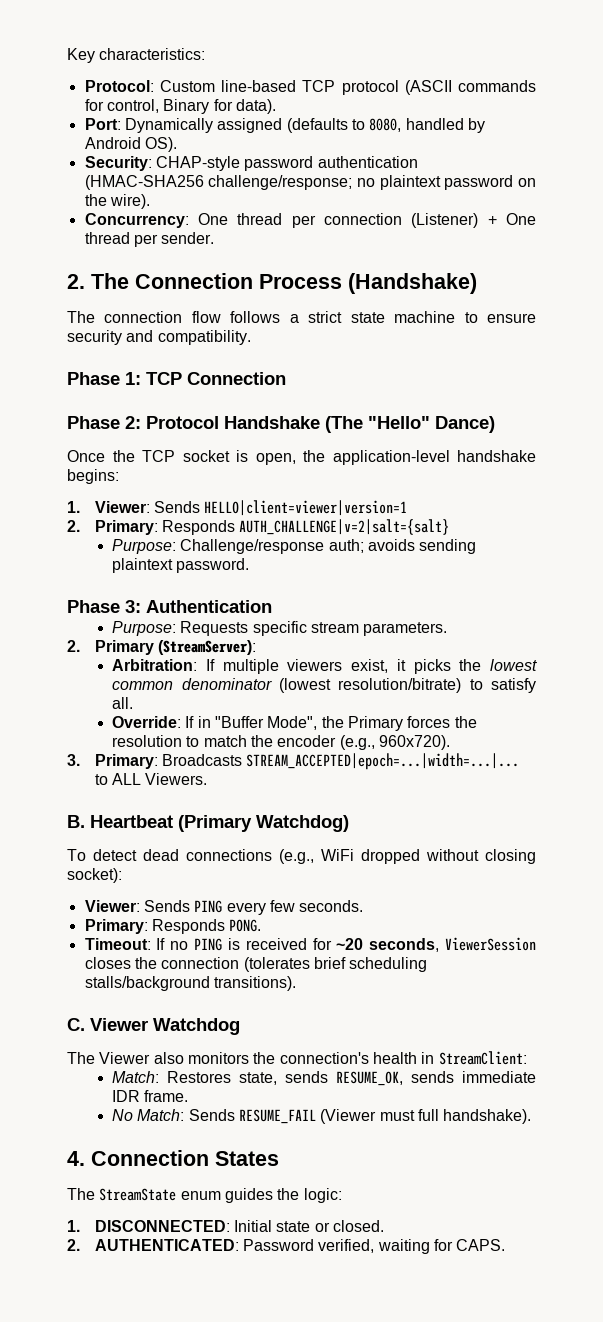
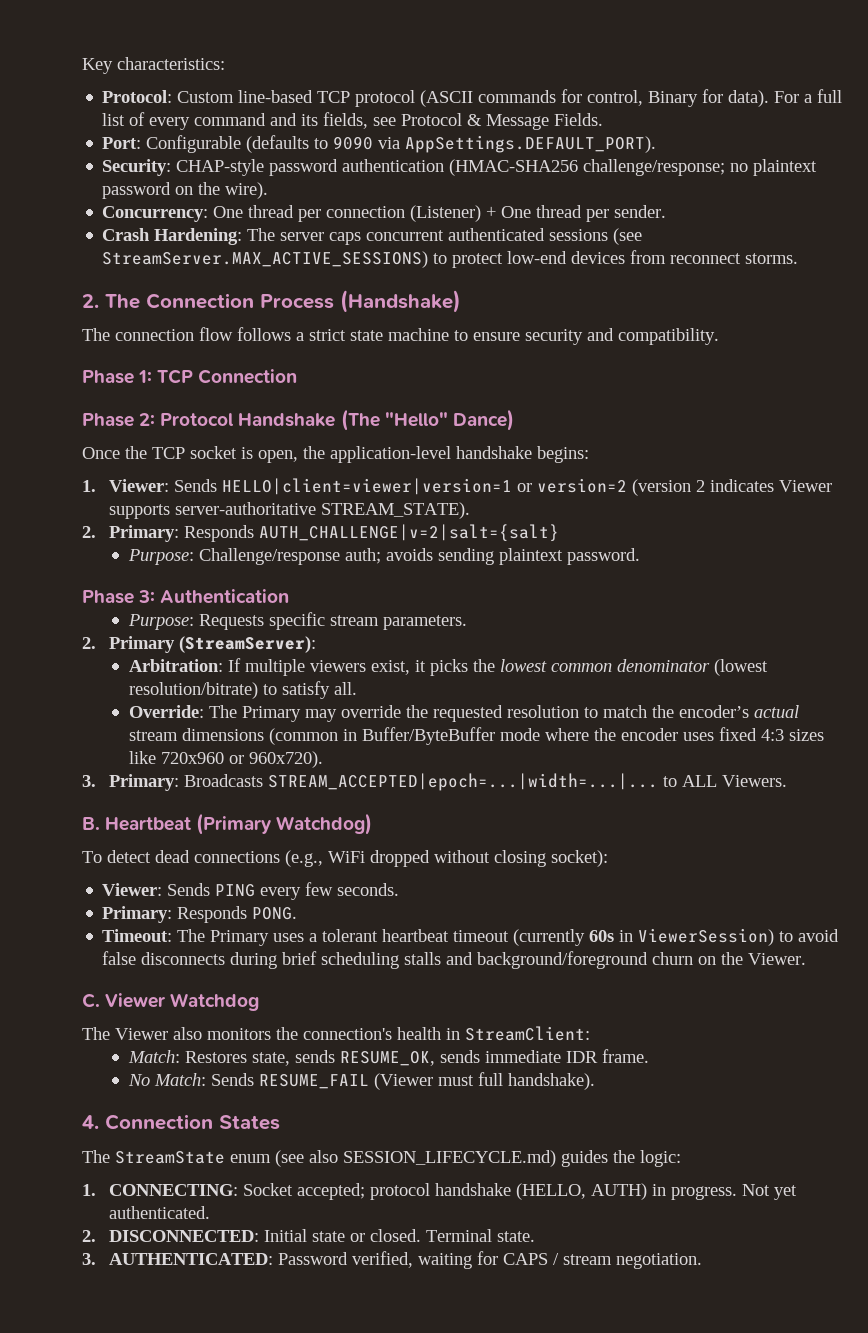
[84,118,485,133] [84,137,177,152] // Port: Dynamically assigned (defaults to 8080, handled by Android OS). -> [774,89,843,103] [102,112,604,130] [102,135,657,153] For a full list of every command and its fields, see Protocol & Message Fields. // Port: Configurable (defaults to 9090 via AppSettings.DEFAULT_PORT).
(215, 238) none -> [102,228,643,245] [102,250,799,268] // Crash Hardening: The server caps concurrent authenticated sessions (see StreamServer.MAX_ACTIVE_SESSIONS) to protect low-end devices from reconnect storms.
(408, 508) none -> [516,478,832,496] [108,502,470,519] or version=2 (version 2 indicates Viewer supports server-authoritative STREAM_STATE).
[185,716,477,731] [112,735,375,750] If in "Buffer Mode", the Primary forces the resolution to match the encoder (e.g., -> [208,705,799,722] [128,727,824,745] [128,751,244,764] The Primary may override the requested resolution to match the encoder’s actual stream dimensions (common in Buffer/ByteBuffer mode where the encoder uses fixed 4:3 sizes like 720x960 or
[156,937,536,952] [84,957,428,972] [84,976,296,991] If no PING is received for ~20 seconds, ViewerSession closes the connection (tolerates brief scheduling stalls/background transitions). -> [177,928,840,946] [102,951,807,969] The Primary uses a tolerant heartbeat timeout (currently 60s in ViewerSession) to avoid false disconnects during brief scheduling stalls and background/foreground churn on the Viewer.
(221, 1195) none -> [275,1150,556,1167] (see also SESSION_LIFECYCLE.md)
(80, 1226) none -> [108,1183,797,1200] [108,1206,210,1219] [82,1230,96,1242] CONNECTING: Socket accepted; protocol handshake (HELLO, AUTH) in progress. Not yet authenticated. // 2.
[67,1239,80,1251] // 2. -> [425,1229,535,1242] [82,1253,96,1265] Terminal state. // 3.
[456,1239,506,1251] CAPS. -> [502,1253,702,1269] CAPS / stream negotiation.

